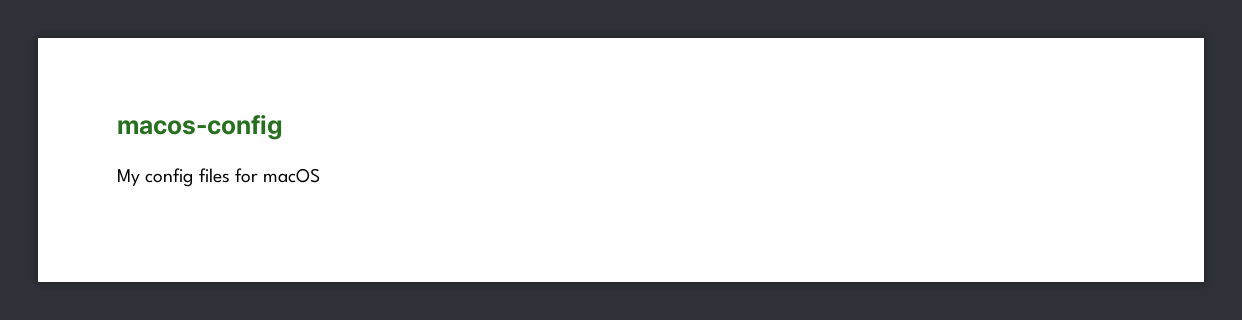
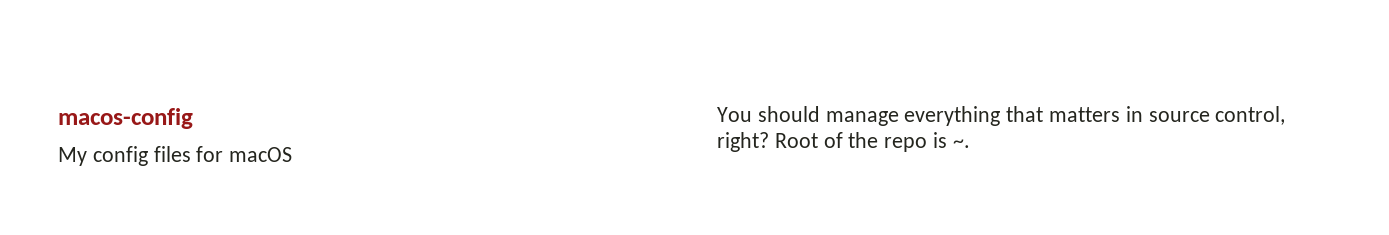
(321, 175) none -> [717,106,1286,126] [717,132,970,152] // You should manage everything that matters in source control, right? Root of the repo is ~.

